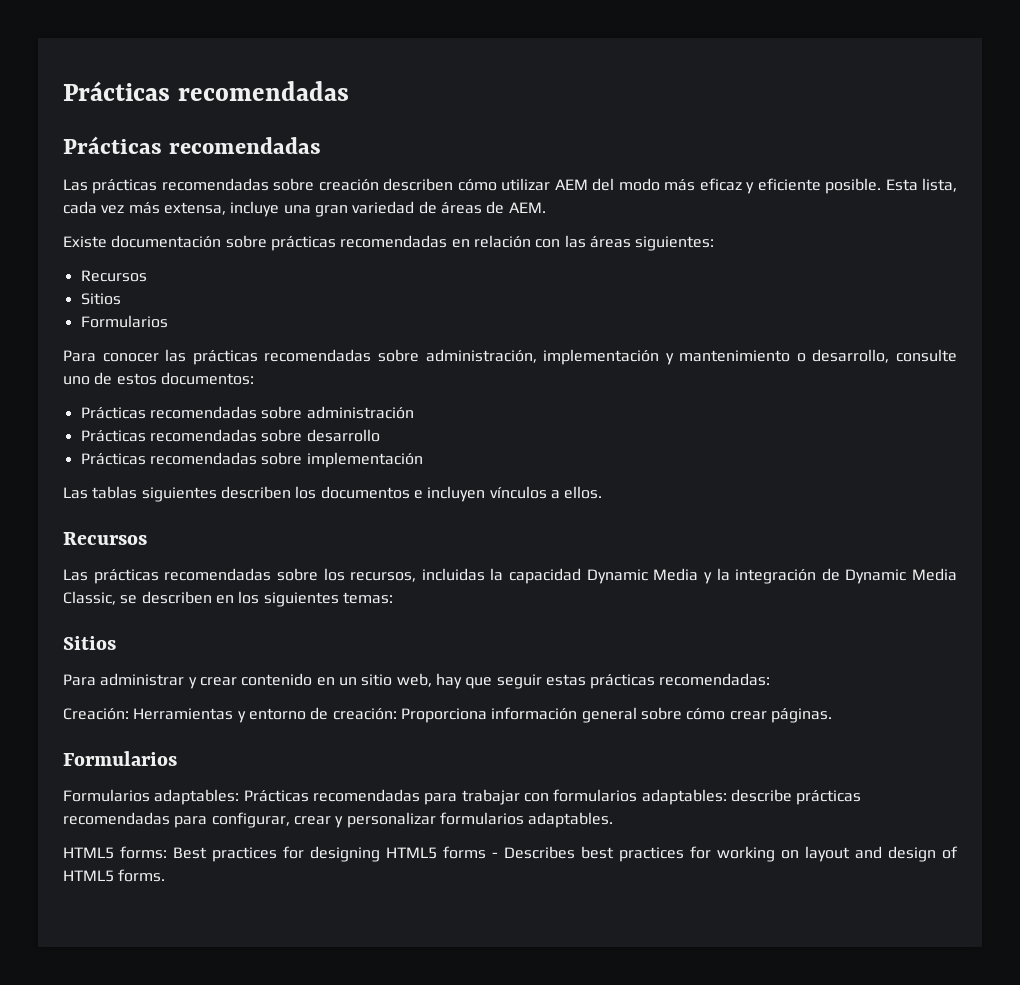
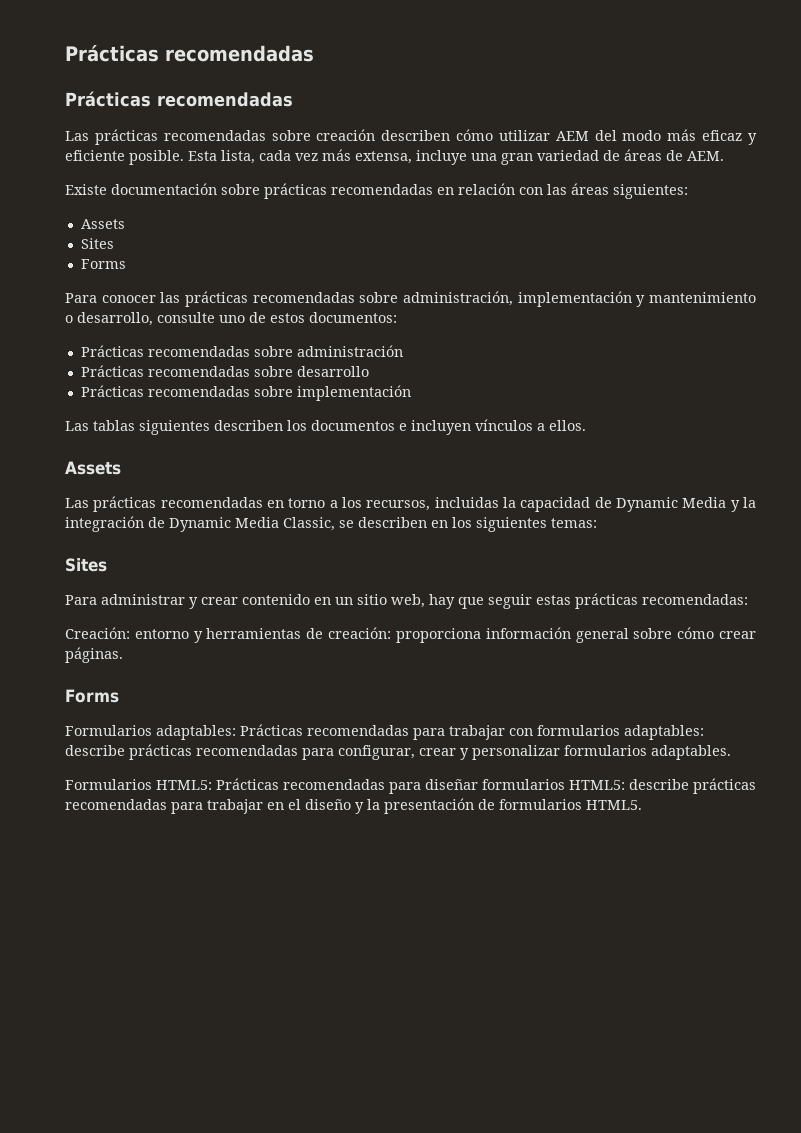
[80,270,147,282] [80,293,121,305] [80,315,168,328] Recursos // Sitios // Formularios -> [80,219,125,229] [80,238,114,249] [80,259,126,269] Assets // Sites // Forms
[63,532,147,545] [63,568,318,584] Recursos // Las prácticas recomendadas sobre -> [65,461,121,475] [65,496,338,512] Assets // Las prácticas recomendadas en torno a
(581, 576) none -> [594,497,612,508] de
[63,636,116,650] Sitios -> [65,558,107,572] Sites
[133,708,306,723] Herramientas y entorno -> [134,628,302,643] entorno y herramientas
[400,708,487,723] Proporciona -> [395,628,481,643] proporciona
[63,751,177,766] Formularios -> [65,689,119,703] Forms
[63,846,958,862] [63,869,166,882] HTML5 forms: Best practices for designing HTML5 forms - Describes best practices for working on layout and design of HTML5 forms. -> [65,778,756,794] [65,798,642,814] Formularios HTML5: Prácticas recomendadas para diseñar formularios HTML5: describe prácticas recomendadas para trabajar en el diseño y la presentación de formularios HTML5.

